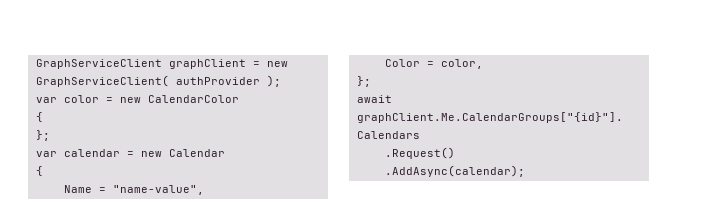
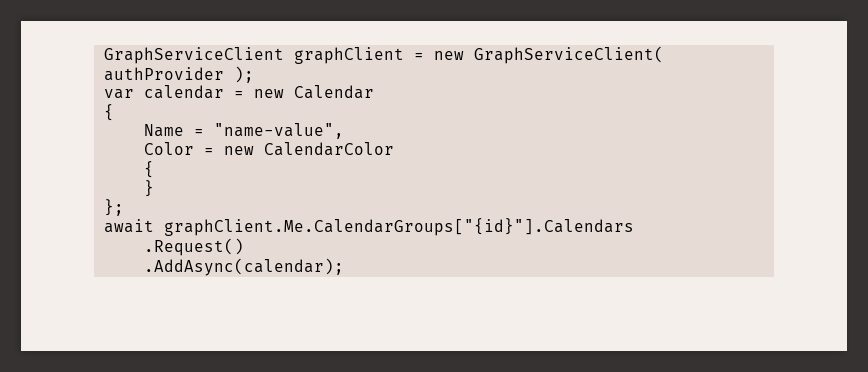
[35,95,239,103] [35,112,43,122] [35,130,50,141] // var color = new CalendarColor // { // }; -> (254, 74) none
[440,59,483,69] color, -> [223,142,394,156] [143,161,154,178] [143,180,154,197] new CalendarColor // { // }

